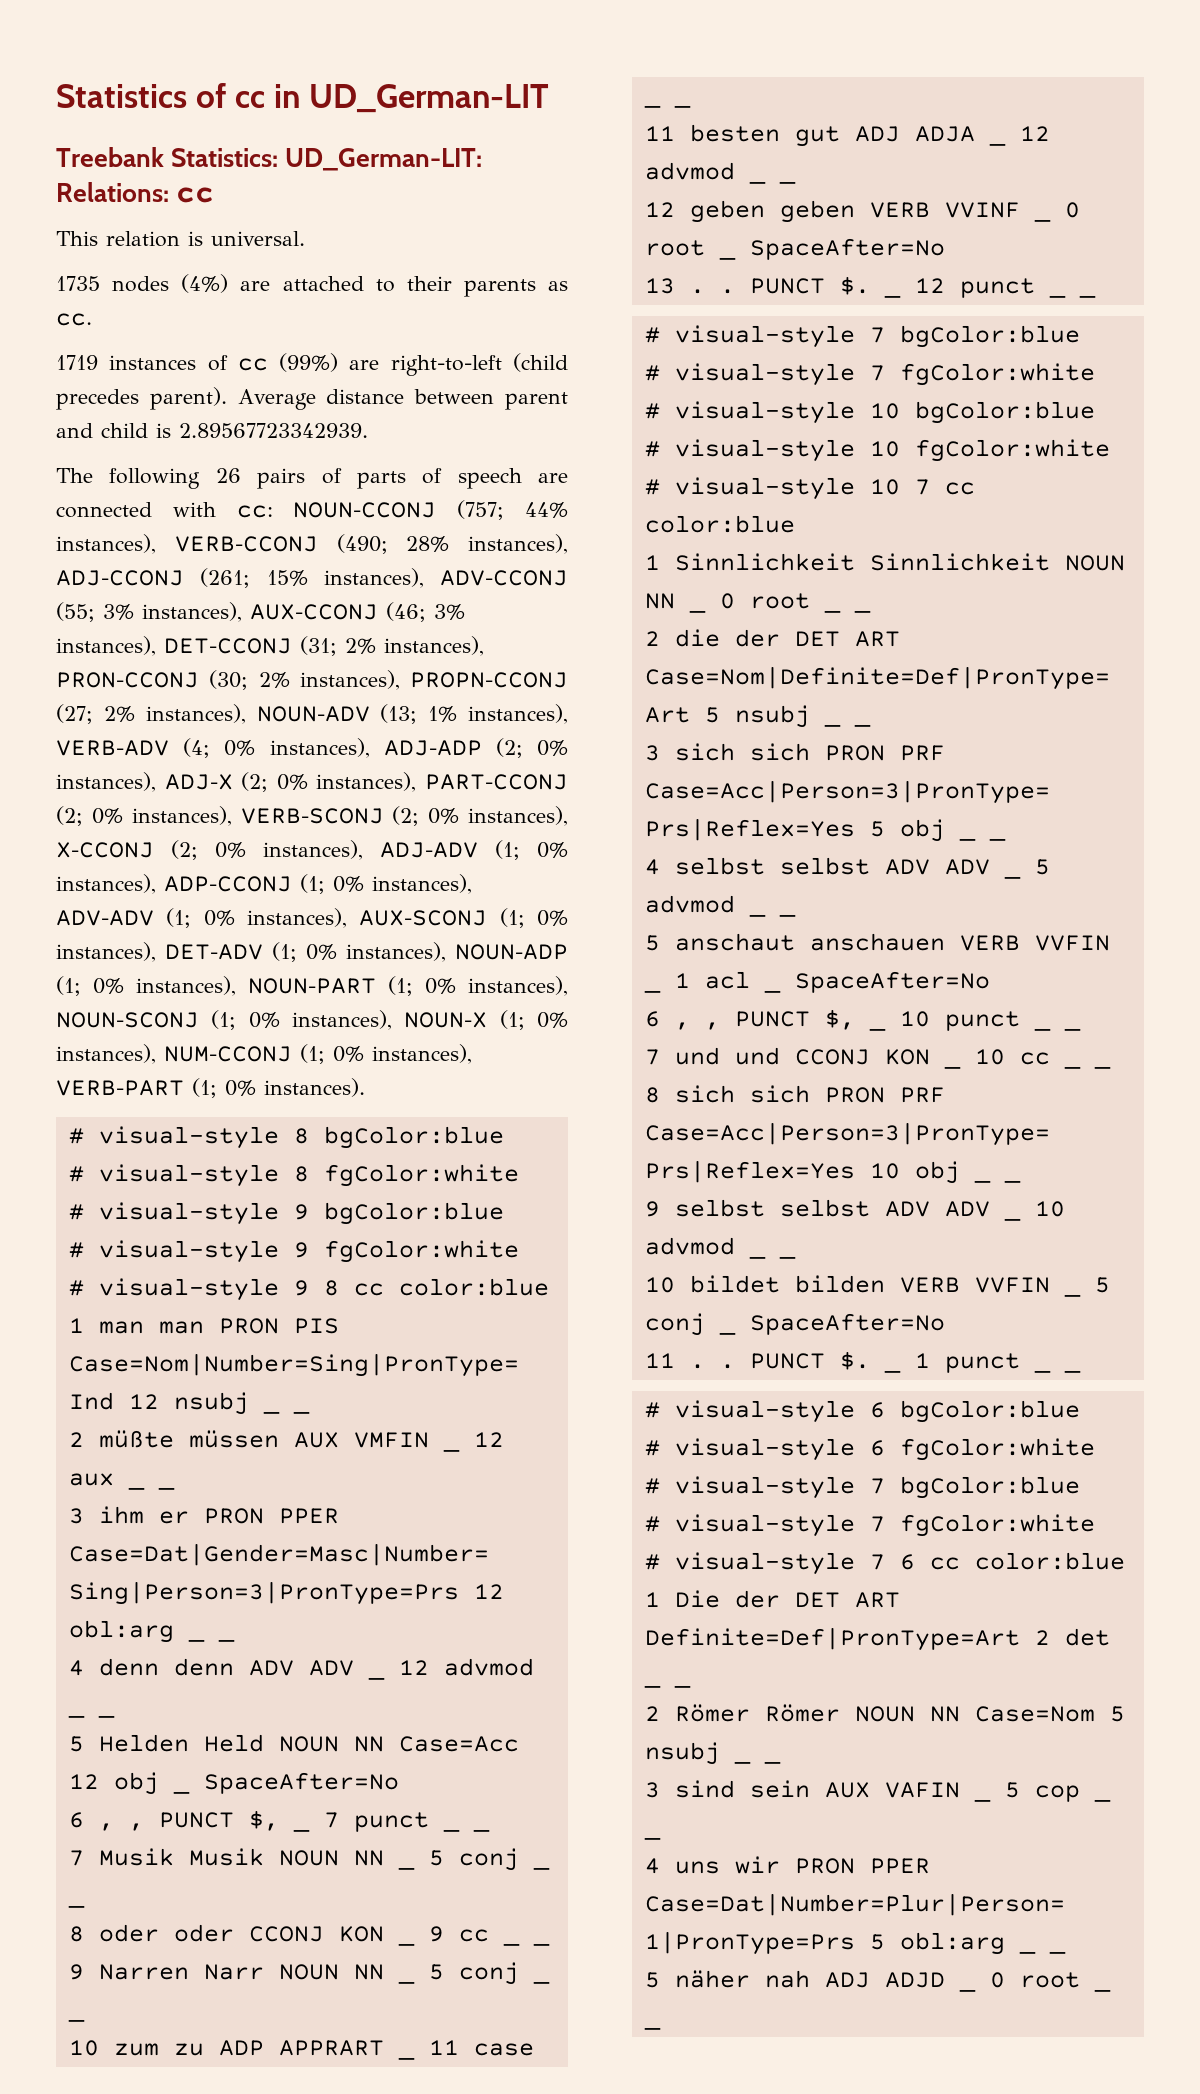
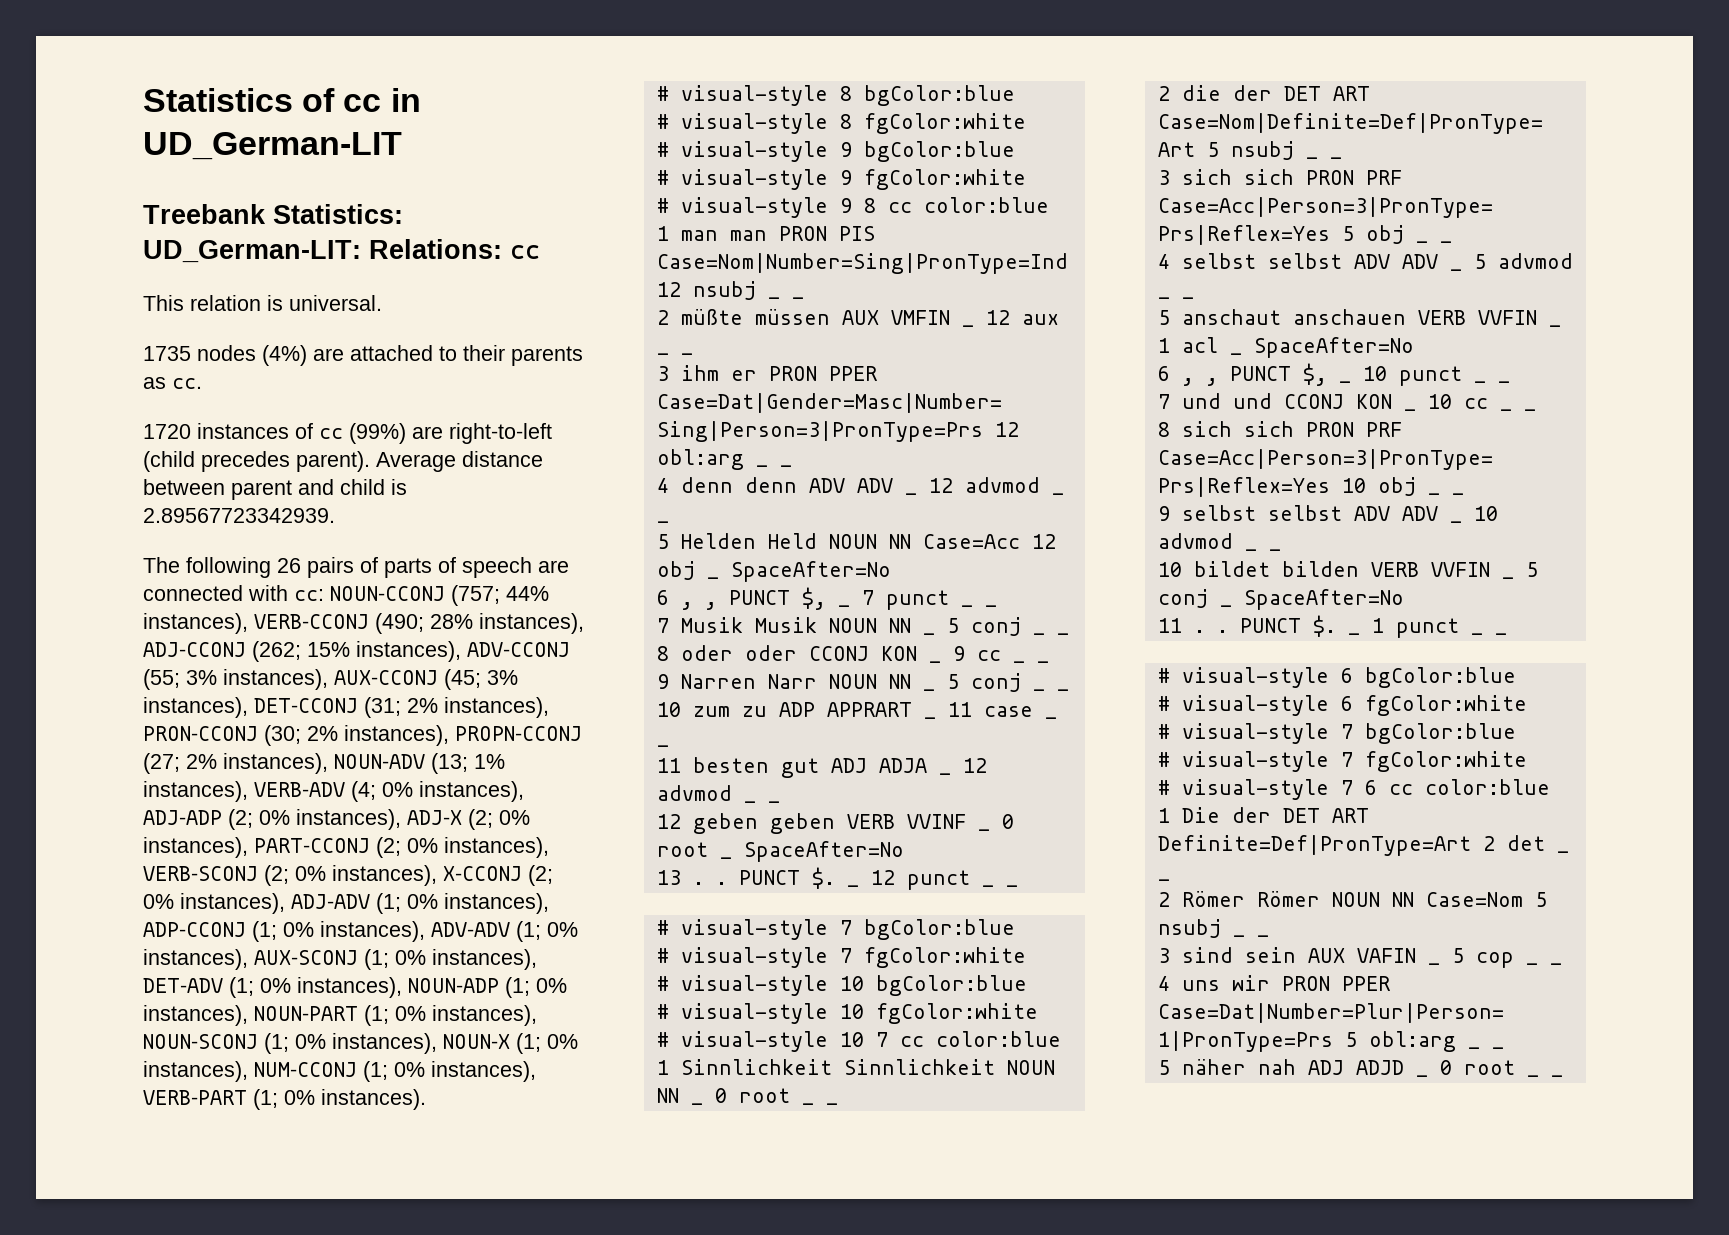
[56,355,98,370] 1719 -> [143,424,191,439] 1720
[200,568,251,588] (261; -> [252,641,301,662] (262;
[386,602,426,622] (46; -> [444,669,481,690] (45;

